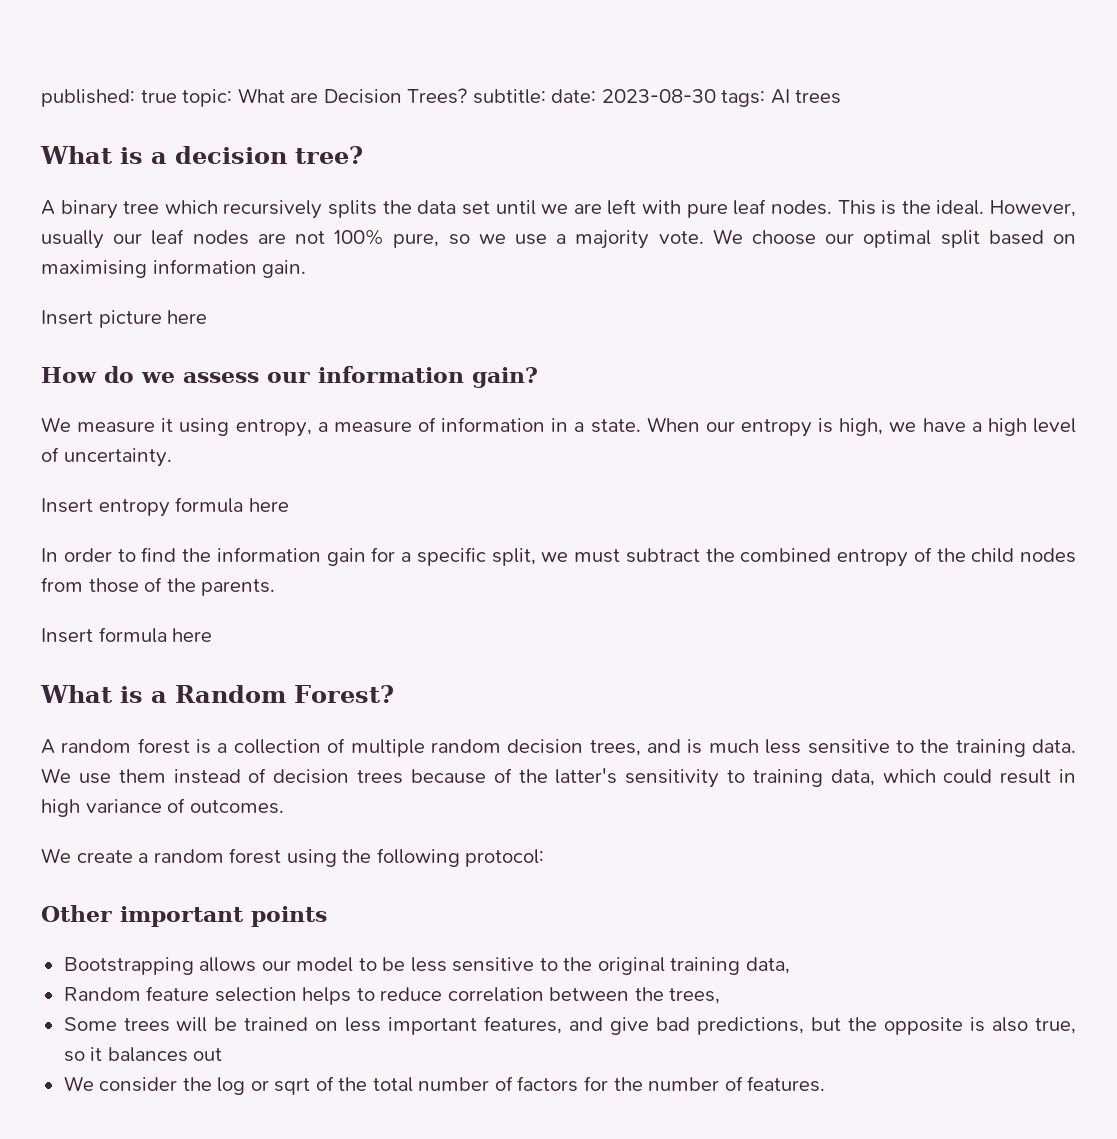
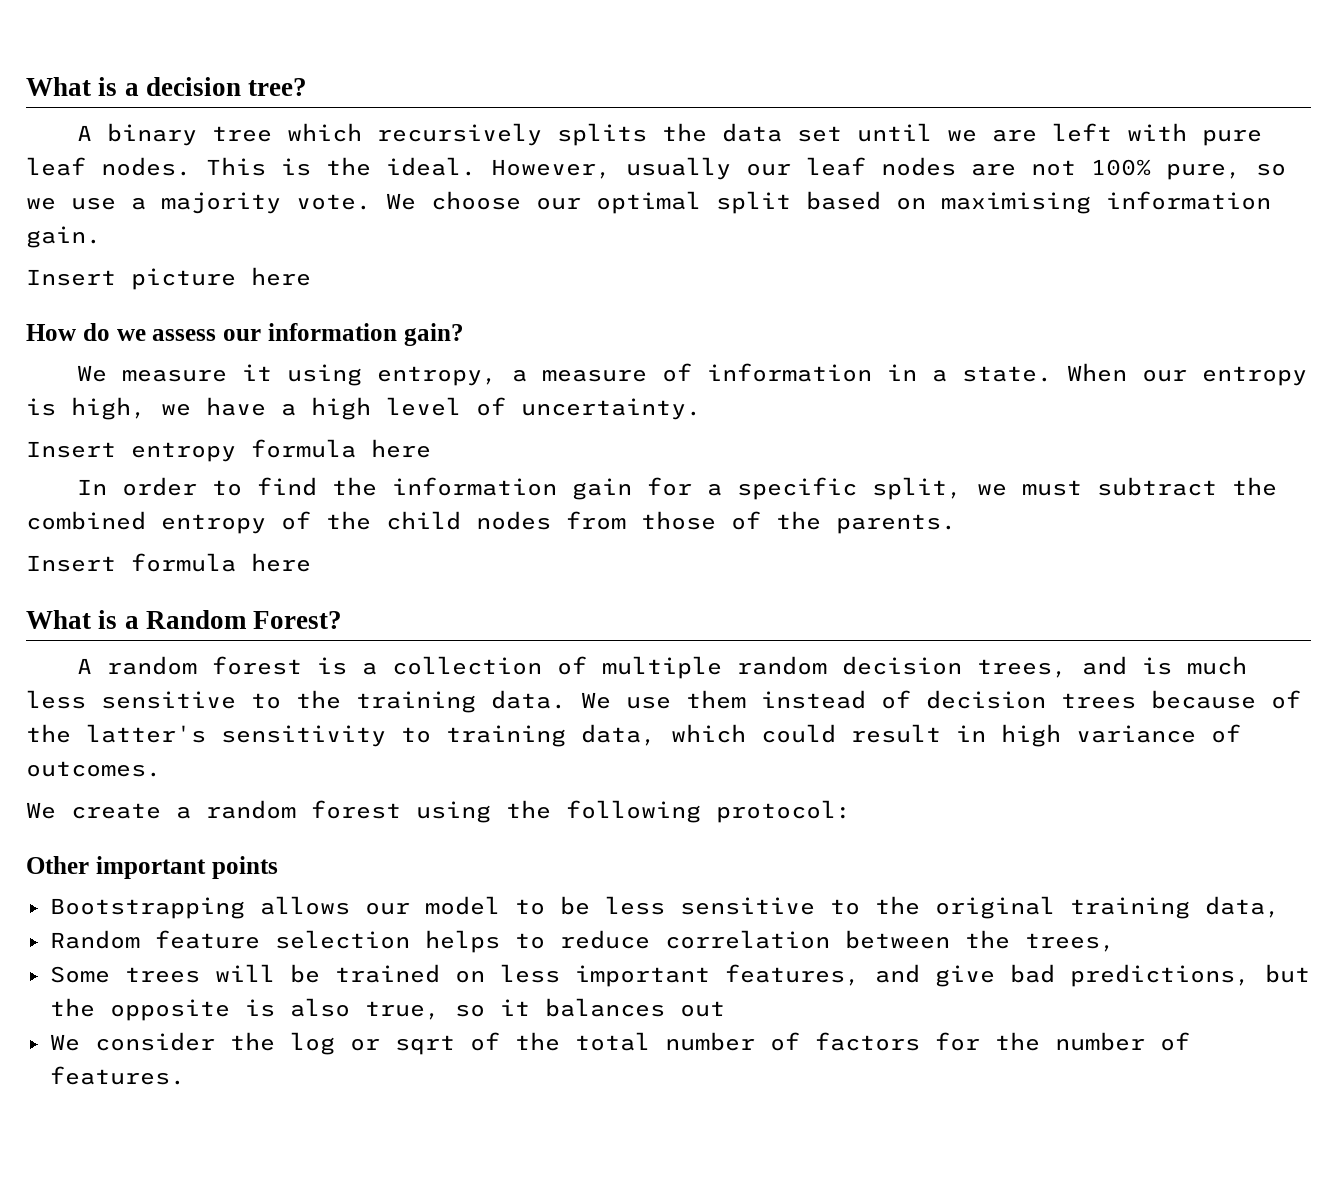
[41,88,842,107] published: true topic: What are Decision Trees? subtitle: date: 2023-08-30 tags: AI trees // -> (26, 86) none

